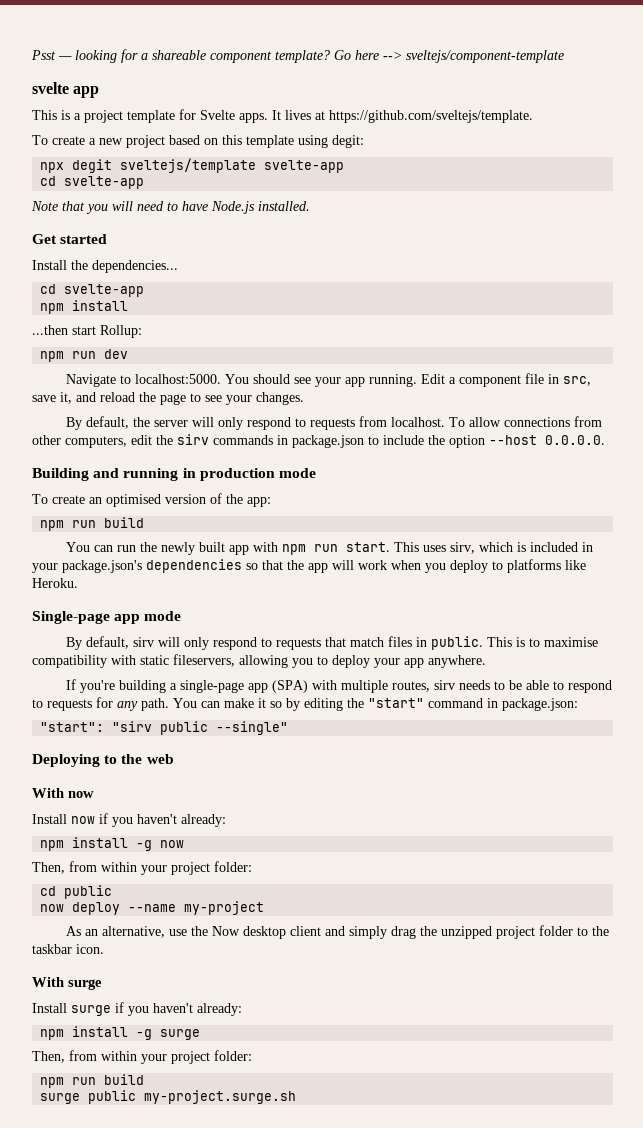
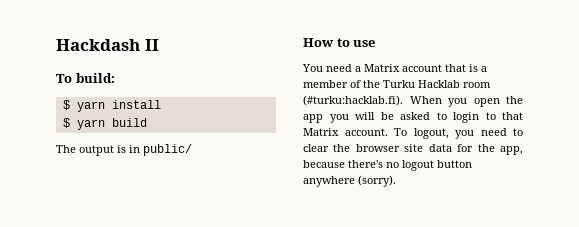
[31,49,564,63] [32,82,100,98] [32,109,533,123] [32,135,364,148] [40,158,345,173] [40,176,145,189] [31,201,310,214] [32,234,108,244] [32,260,178,273] [40,284,145,297] [40,300,129,314] [32,325,142,338] [40,349,129,362] [65,373,591,387] [32,392,304,405] [65,416,602,430] [32,434,605,448] [32,468,316,481] [32,493,271,507] [40,517,145,531] [65,542,593,555] [32,559,586,573] [32,578,78,588] [32,611,182,624] [65,636,598,650] [32,654,486,668] [65,679,612,693] [32,697,578,711] [40,721,289,735] [32,754,174,767] [32,788,94,798] [32,813,226,827] [40,837,185,851] [32,861,252,875] [40,885,113,899] [40,901,265,915] [65,925,609,939] [32,944,104,954] [32,977,102,990] [32,1002,242,1016] [40,1026,201,1040] [32,1050,252,1064] [40,1074,145,1088] [40,1090,297,1104] Psst — looking for a shareable component template? Go here --> sveltejs/component-template // svelte app // This is a project template for Svelte apps. It lives at https://github.com/sveltejs/template. // To create a new project based on this template using degit: // npx degit sveltejs/template svelte-app // cd svelte-app // Note that you will need to have Node.js installed. // Get started // Install the dependencies... // cd svelte-app // npm install // ...then start Rollup: // npm run dev // Navigate to localhost:5000. You should see your app running. Edit a component file in src, save it, and reload the page to see your changes. // By default, the server will only respond to requests from localhost. To allow connections from other computers, edit the sirv commands in package.json to include the option --host 0.0.0.0. // Building and running in production mode // To create an optimised version of the app: // npm run build // You can run the newly built app with npm run start. This uses sirv, which is included in your package.json's dependencies so that the app will work when you deploy to platforms like Heroku. // Single-page app mode // By default, sirv will only respond to requests that match files in public. This is to maximise compatibility with static fileservers, allowing you to deploy your app anywhere. // If you're building a single-page app (SPA) with multiple routes, sirv needs to be able to respond to requests for any path. You can make it so by editing the "start" command in package.json: // "start": "sirv public --single" // Deploying to the web // With now // Install now if you haven't already: // npm install -g now // Then, from within your project folder: // cd public // now deploy --name my-project // As an alternative, use the Now desktop client and simply drag the unzipped project folder to the taskbar icon. // With surge // Install surge if you haven't already: // npm install -g surge // Then, from within your project folder: // npm run build // surge public my-project.surge.sh -> [56,39,159,51] [56,73,115,83] [62,100,161,112] [62,118,147,130] [56,144,192,156] [303,38,376,47] [302,64,487,72] [303,80,491,88] [303,95,523,107] [303,112,523,123] [303,128,523,139] [303,144,523,155] [303,160,472,171] [303,175,396,187] Hackdash II // To build: // $ yarn install // $ yarn build // The output is in public/ // How to use // You need a Matrix account that is a member of the Turku Hacklab room (#turku:hacklab.fi). When you open the app you will be asked to login to that Matrix account. To logout, you need to clear the browser site data for the app, because there's no logout button anywhere (sorry).

